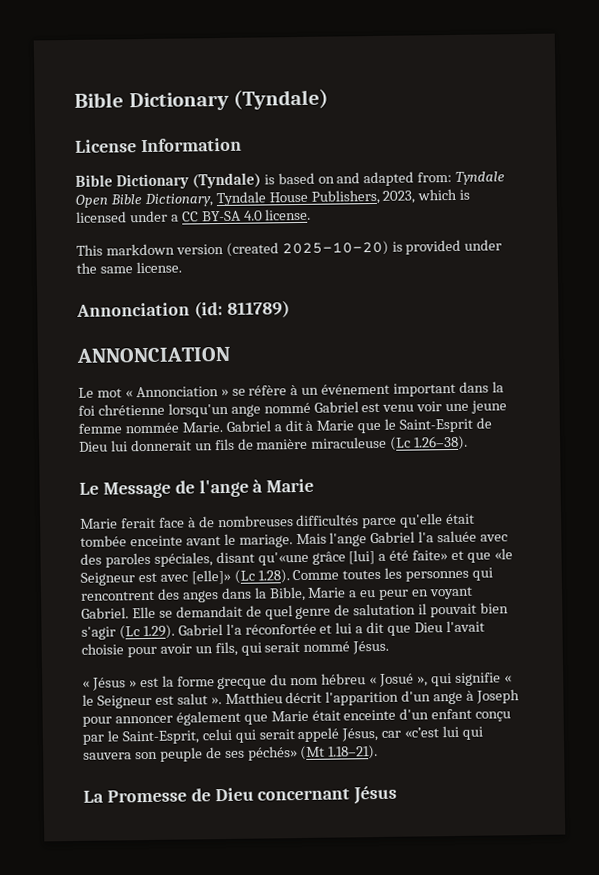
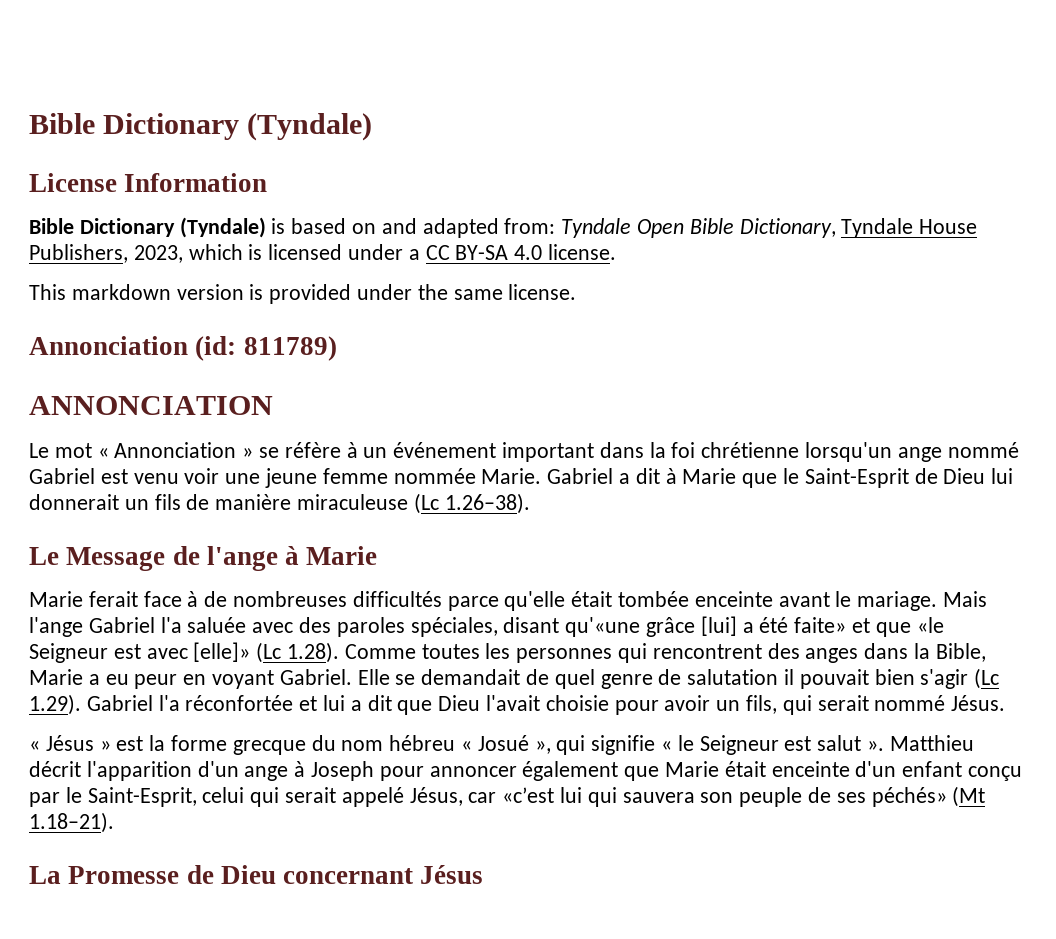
[225,240,389,257] (created 2025-10-20) -> (244, 292) none

